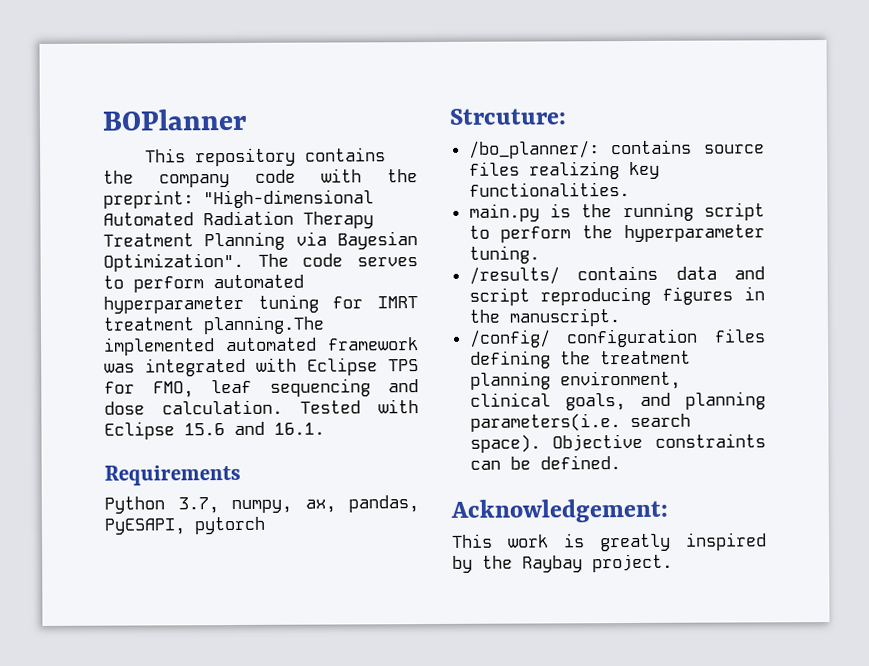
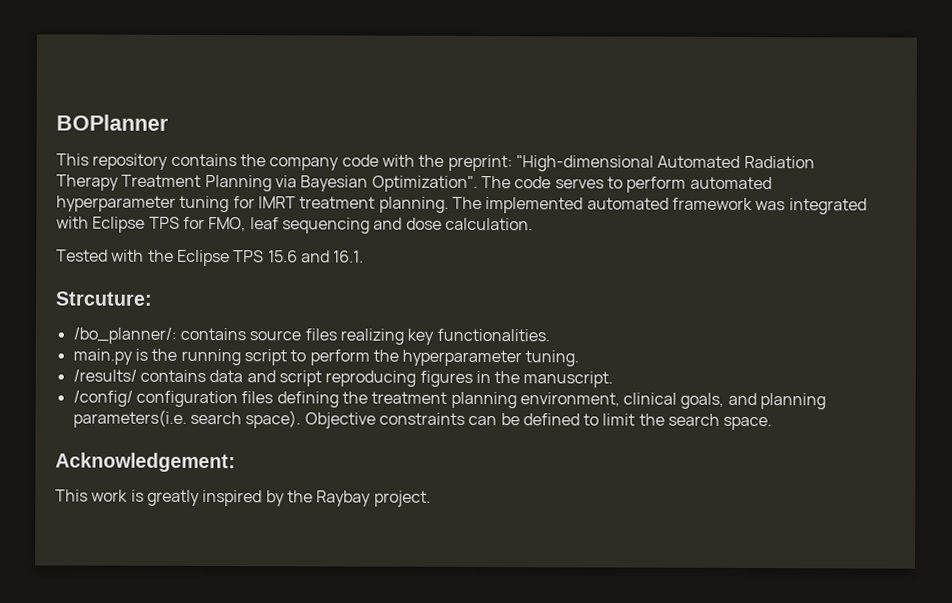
[203,315,325,335] planning.The -> [378,196,482,213] planning. The
(283, 407) none -> (533, 224) //
[104,421,175,440] Eclipse -> [147,249,265,267] the Eclipse TPS
[104,464,241,486] [104,495,419,514] [104,516,266,535] // Requirements // Python 3.7, numpy, ax, pandas, PyESAPI, pytorch -> (365, 256) none
[539,455,621,470] defined. -> [522,413,773,431] defined to limit the search space.

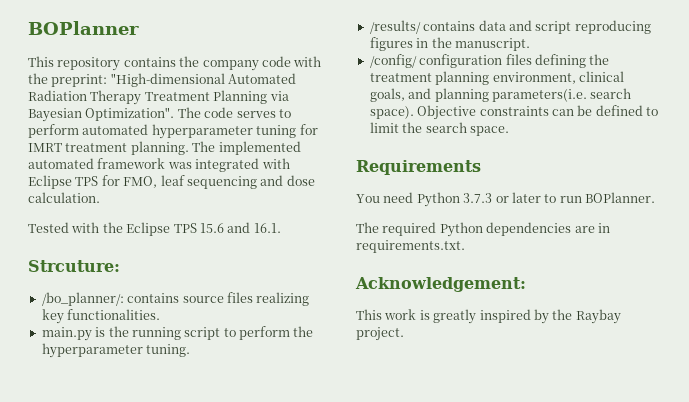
(773, 423) none -> [356,160,481,175] [356,192,655,207] [356,222,610,237] [356,240,465,253] // Requirements // You need Python 3.7.3 or later to run BOPlanner. // The required Python dependencies are in requirements.txt.

